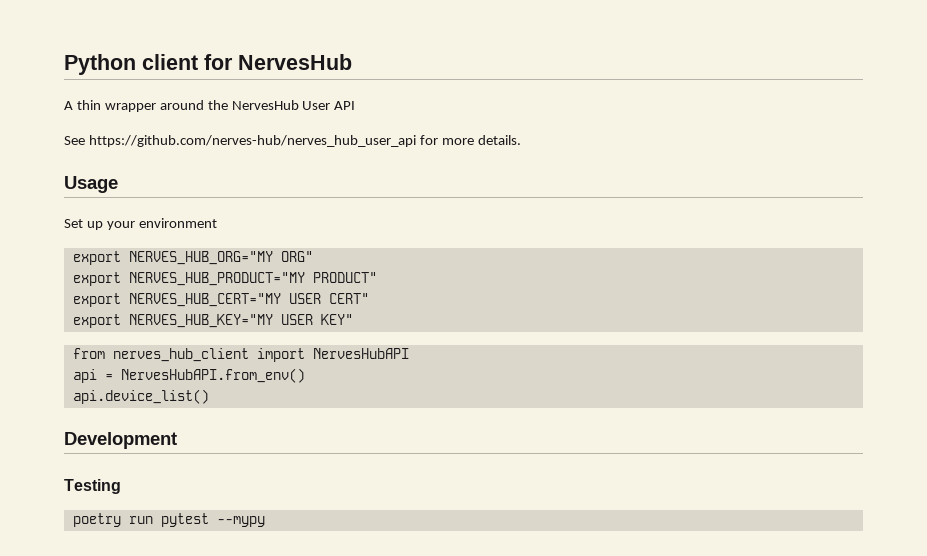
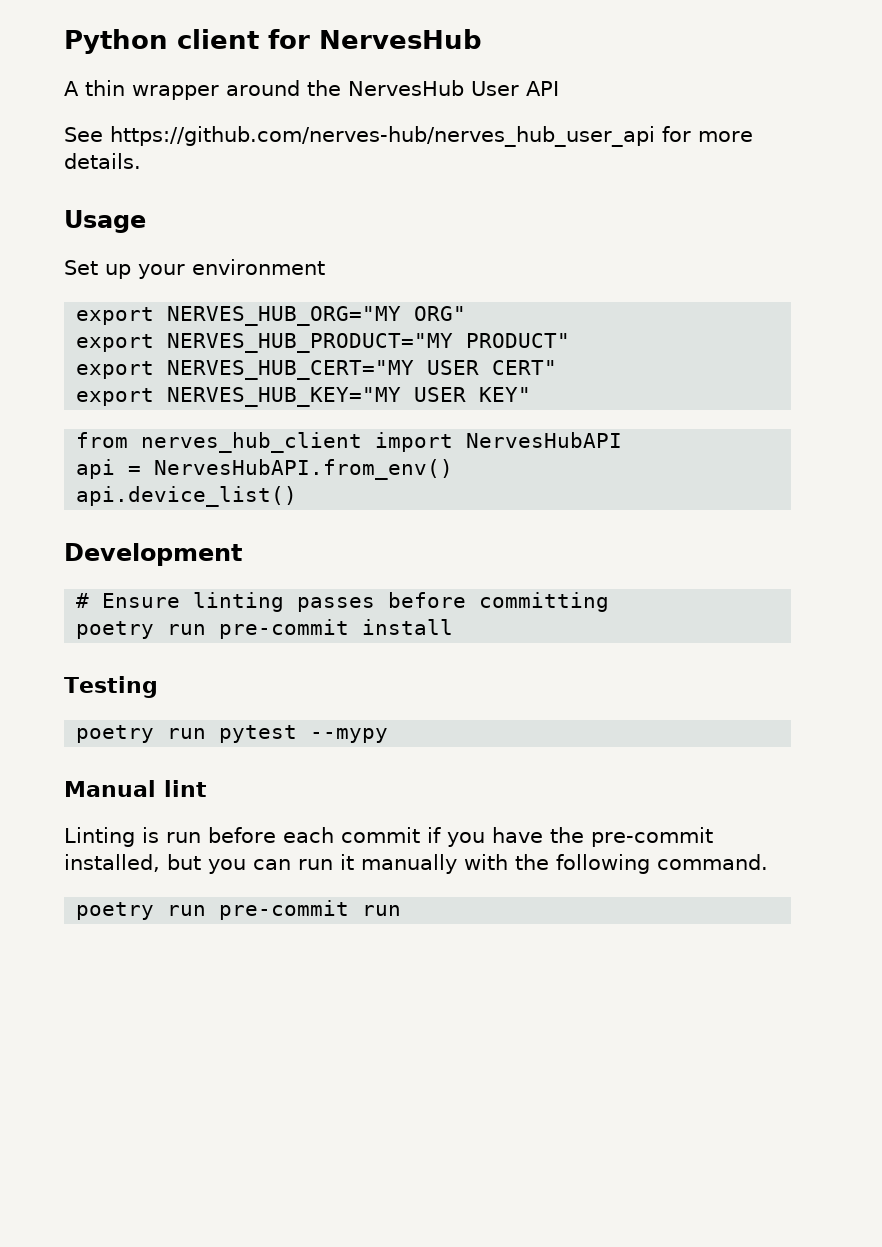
(177, 440) none -> [76,592,610,612] [76,619,454,639] // # Ensure linting passes before committing // poetry run pre-commit install
(265, 521) none -> [64,780,207,797] [64,827,713,847] [64,854,768,874] [76,900,402,920] // Manual lint // Linting is run before each commit if you have the pre-commit installed, but you can run it manually with the following command. // poetry run pre-commit run

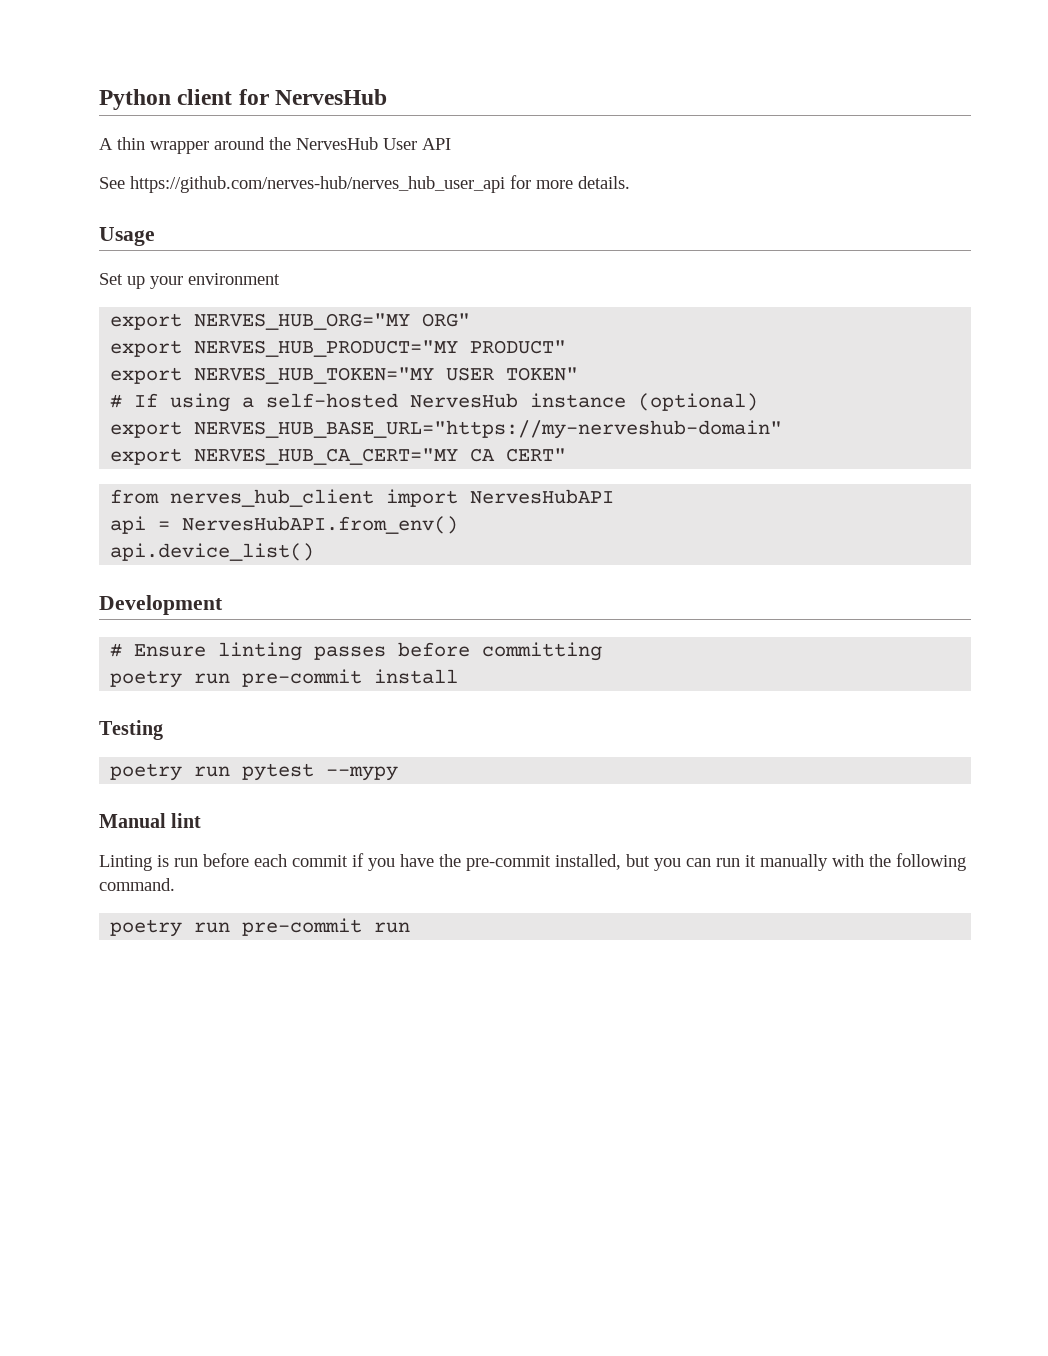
[167,360,558,380] [76,387,532,407] NERVES_HUB_CERT="MY USER CERT" // export NERVES_HUB_KEY="MY USER KEY" -> [194,367,579,384] [110,393,759,412] [110,420,783,439] [110,448,567,465] NERVES_HUB_TOKEN="MY USER TOKEN" // # If using a self-hosted NervesHub instance (optional) // export NERVES_HUB_BASE_URL="https://my-nerveshub-domain" // export NERVES_HUB_CA_CERT="MY CA CERT"

